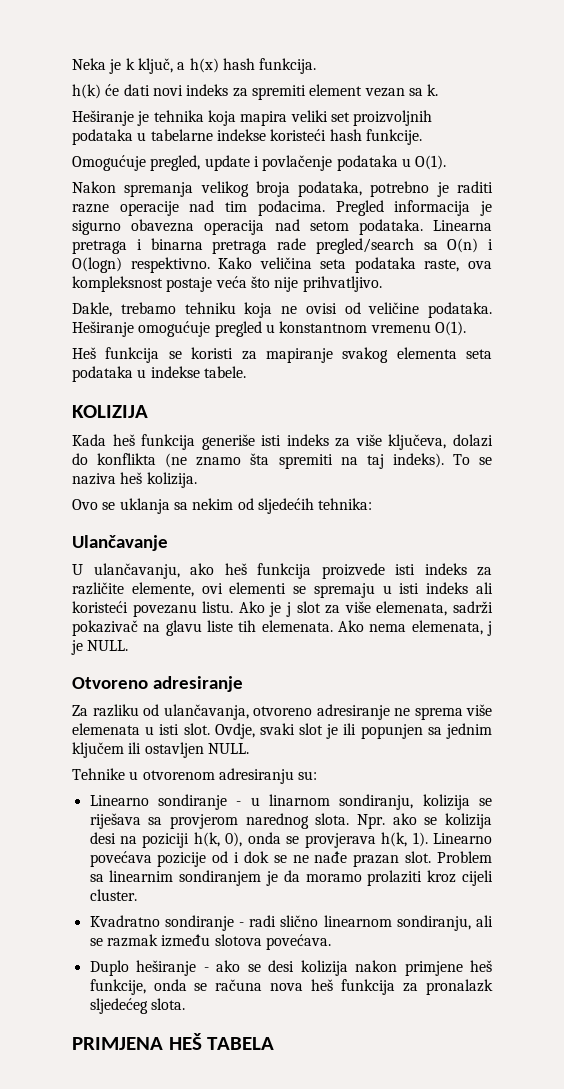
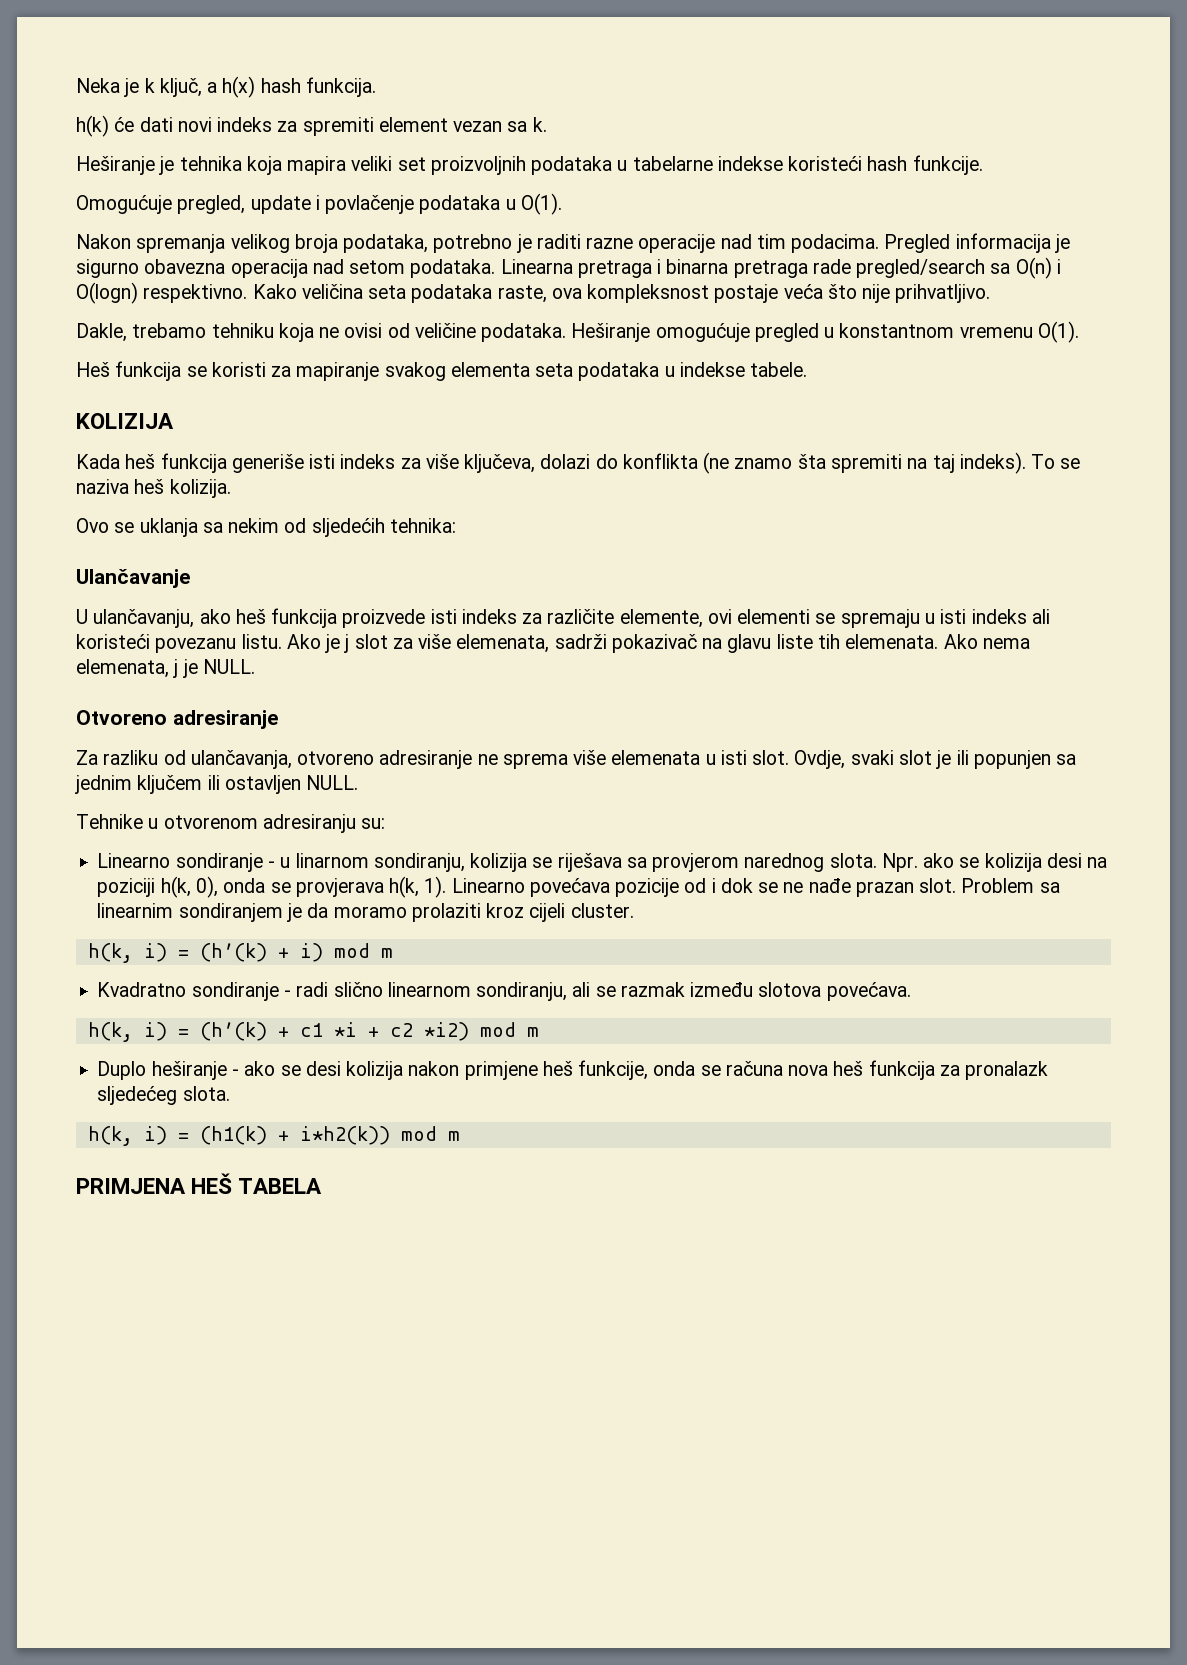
(137, 895) none -> [87,943,393,963] // h(k, i) = (h′(k) + i) mod m
(331, 942) none -> [87,1022,539,1042] // h(k, i) = (h′(k) + c1 *i + c2 *i2) mod m
(185, 1004) none -> [87,1126,460,1146] // h(k, i) = (h1(k) + i*h2(k)) mod m

